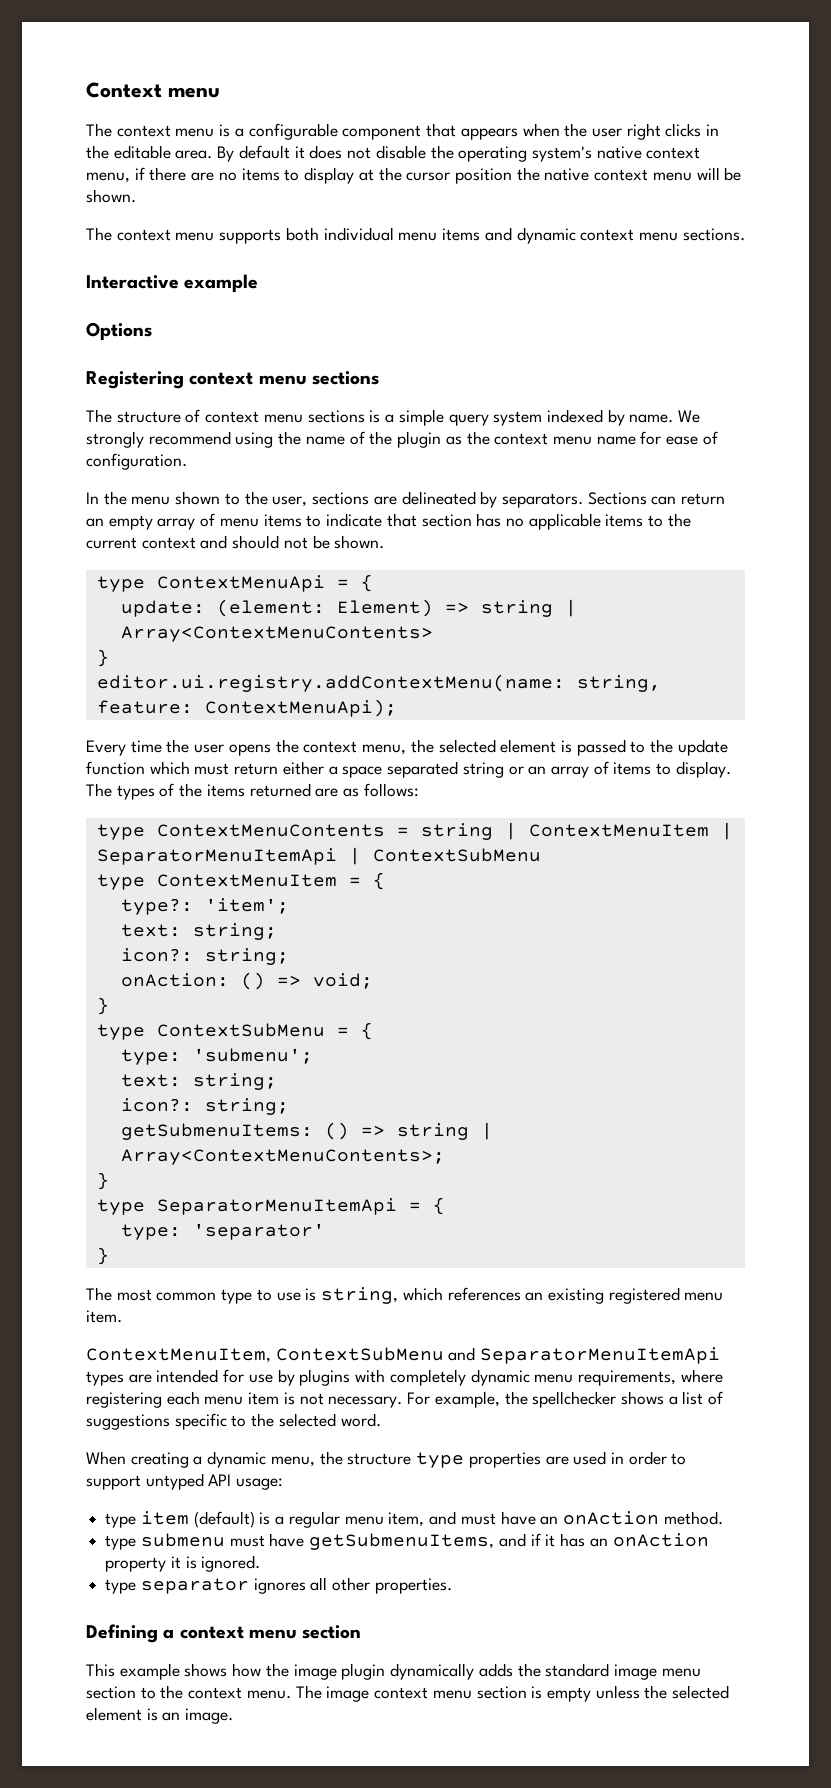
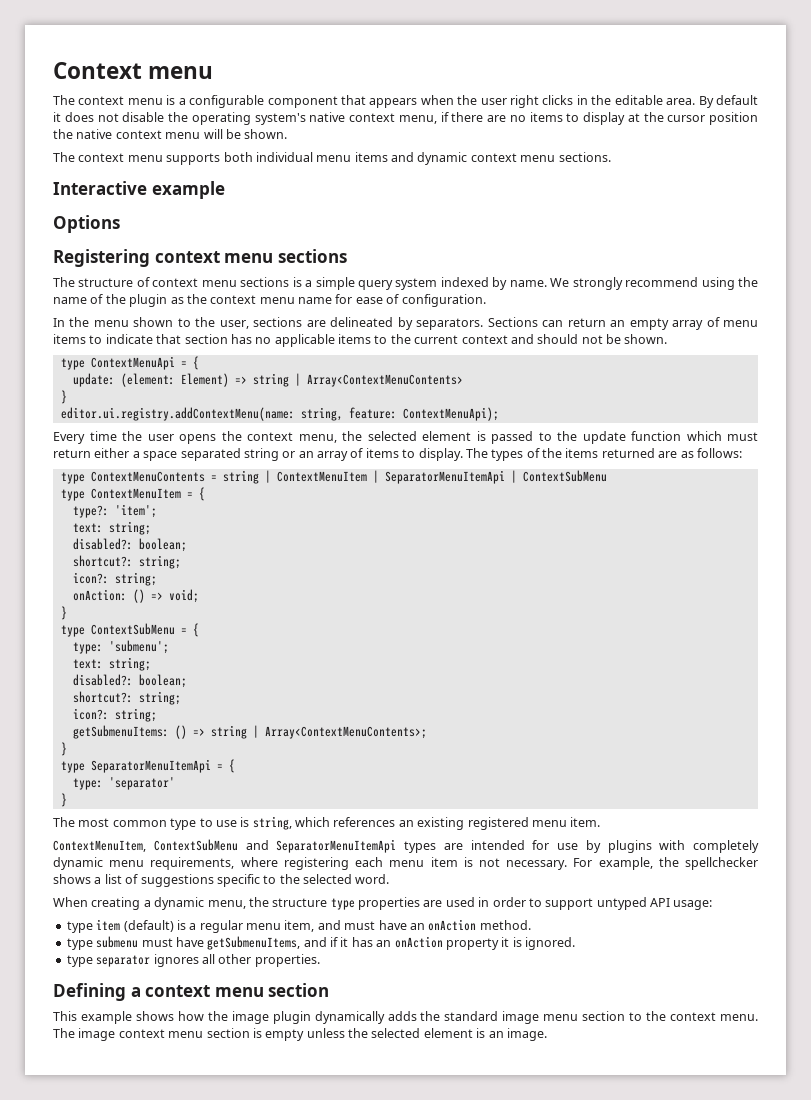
(277, 931) none -> [72,538,187,552] [72,555,181,569] // disabled?: boolean; // shortcut?: string;
(277, 1081) none -> [72,674,187,688] [72,691,181,705] // disabled?: boolean; // shortcut?: string;

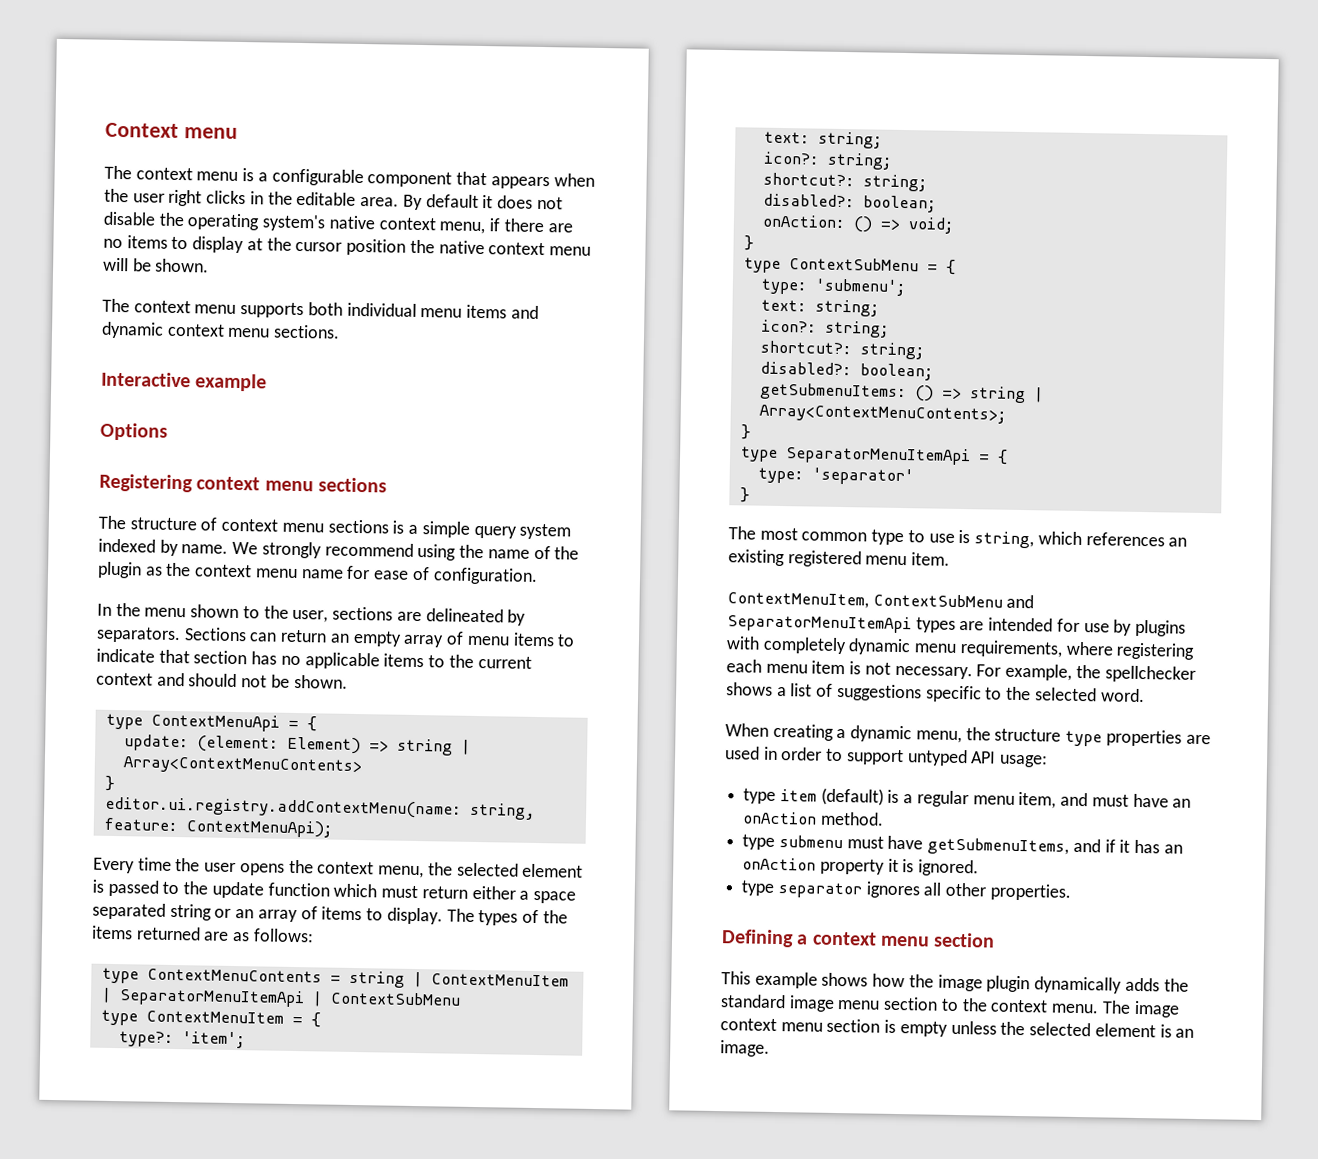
[72,538,187,552] [72,555,181,569] [72,572,157,586] disabled?: boolean; // shortcut?: string; // icon?: string; -> [762,151,893,170] [762,172,928,192] [762,193,937,213] icon?: string; // shortcut?: string; // disabled?: boolean;
[72,674,187,688] [72,691,181,705] [72,708,157,722] disabled?: boolean; // shortcut?: string; // icon?: string; -> [760,319,890,338] [759,340,925,360] [759,361,934,381] icon?: string; // shortcut?: string; // disabled?: boolean;

